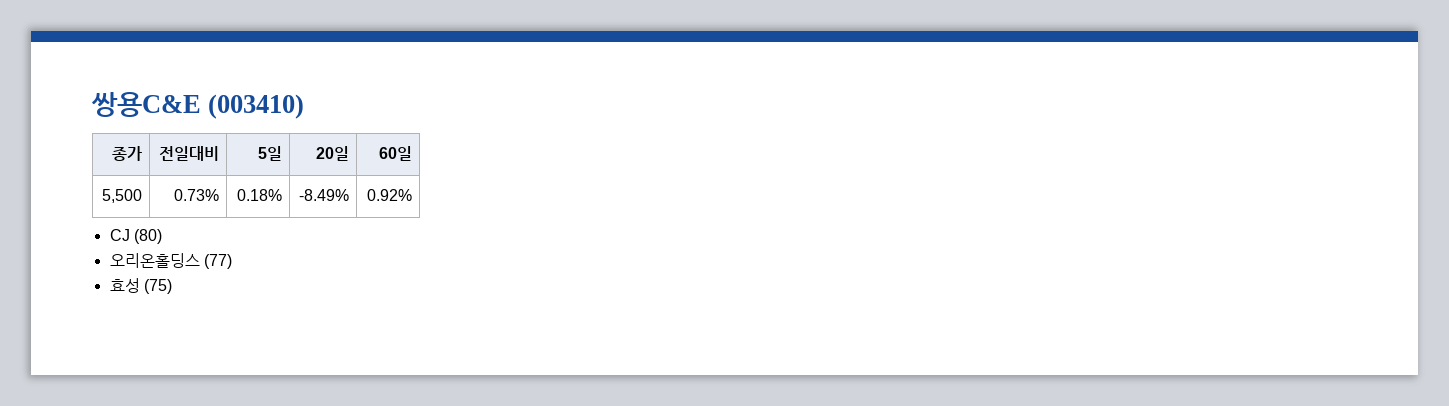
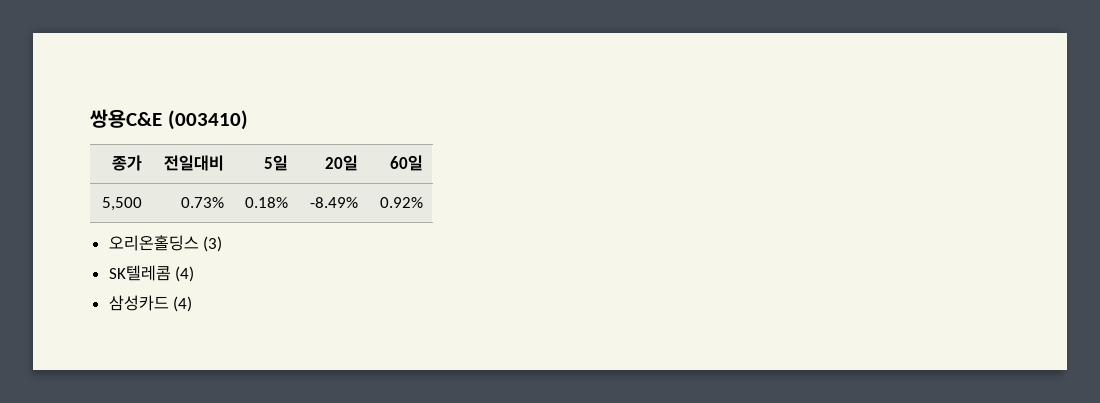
[109,229,162,244] [109,253,232,269] [109,278,172,294] CJ (80) // 오리온홀딩스 (77) // 효성 (75) -> [108,235,223,252] [108,265,195,282] [108,295,193,312] 오리온홀딩스 (3) // SK텔레콤 (4) // 삼성카드 (4)

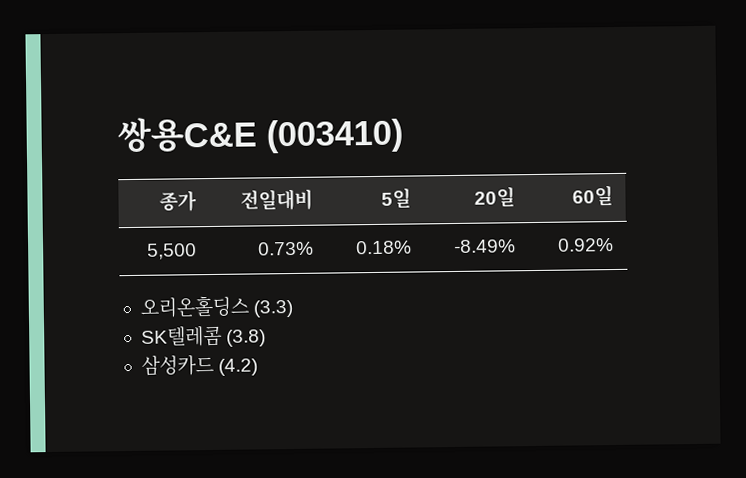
[203,236,223,252] (3) -> [253,299,294,318] (3.3)
[175,266,195,282] (4) -> [226,329,267,347] (3.8)
[173,296,193,312] (4) -> [218,358,259,376] (4.2)

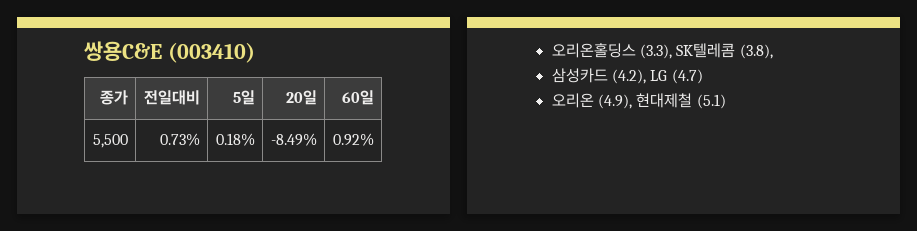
[253,299,294,318] [140,325,267,347] [140,354,259,376] (3.3) // SK텔레콤 (3.8) // 삼성카드 (4.2) -> [639,43,773,59] [551,68,703,84] [551,93,726,109] (3.3), SK텔레콤 (3.8), // 삼성카드 (4.2), LG (4.7) // 오리온 (4.9), 현대제철 (5.1)

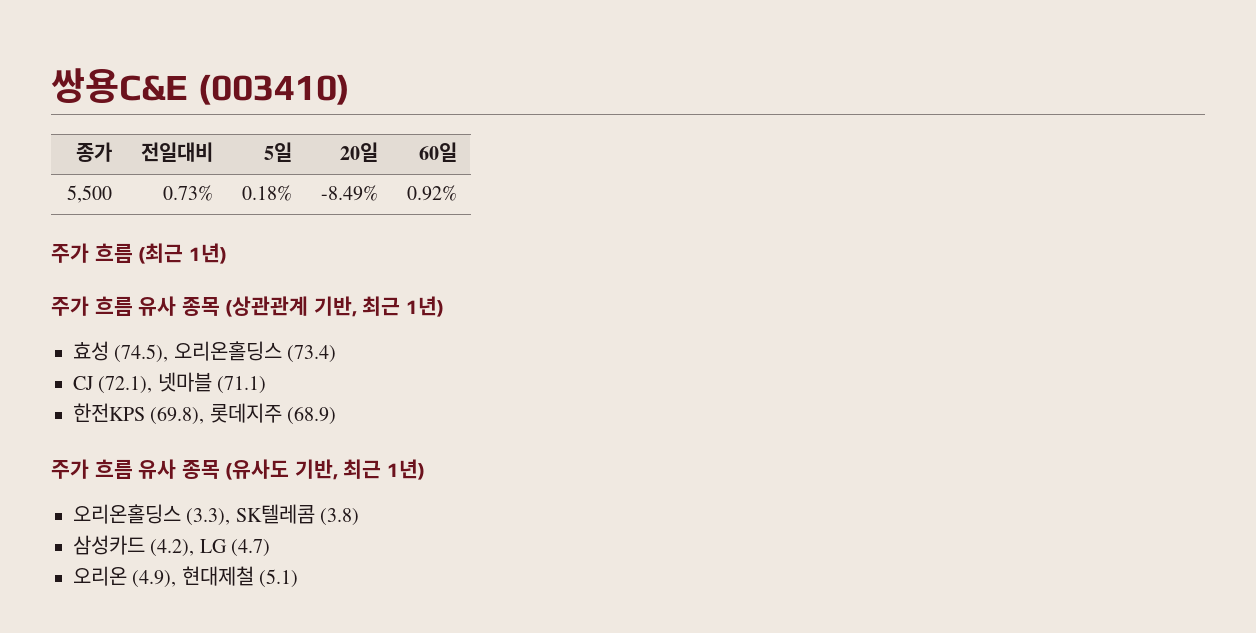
(375, 139) none -> [51,243,227,264] [51,296,444,317] [73,341,337,363] [73,372,267,394] [73,403,337,425] [51,459,425,480] // 주가 흐름 (최근 1년) // 주가 흐름 유사 종목 (상관관계 기반, 최근 1년) // 효성 (74.5), 오리온홀딩스 (73.4) // CJ (72.1), 넷마블 (71.1) // 한전KPS (69.8), 롯데지주 (68.9) // 주가 흐름 유사 종목 (유사도 기반, 최근 1년)
[739,44,773,59] (3.8), -> [320,508,360,526] (3.8)

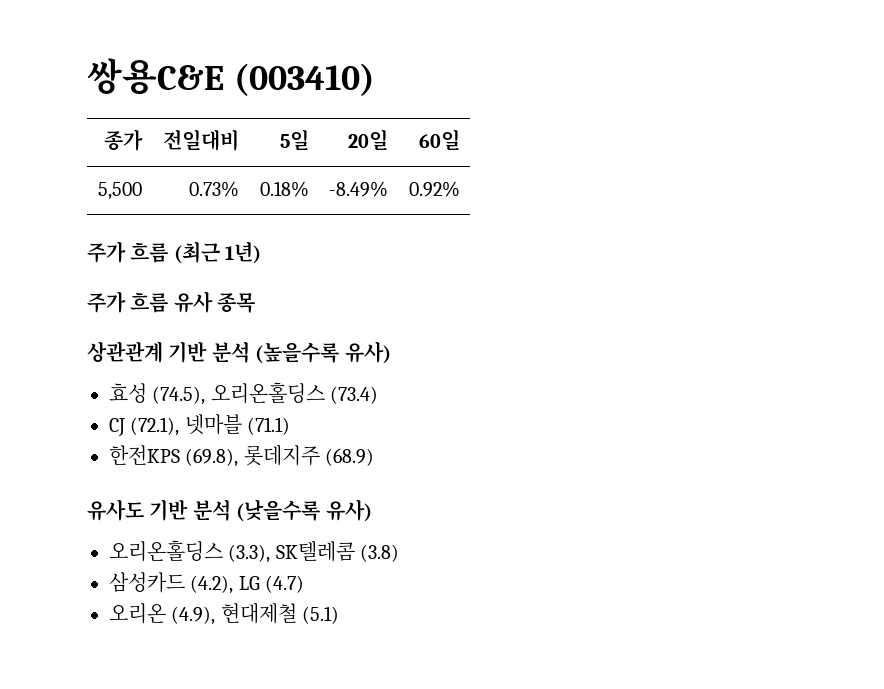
[225,296,444,317] (상관관계 기반, 최근 1년) -> [87,341,391,364] // 상관관계 기반 분석 (높을수록 유사)
[51,459,425,480] 주가 흐름 유사 종목 (유사도 기반, 최근 1년) -> [87,499,372,522] 유사도 기반 분석 (낮을수록 유사)

